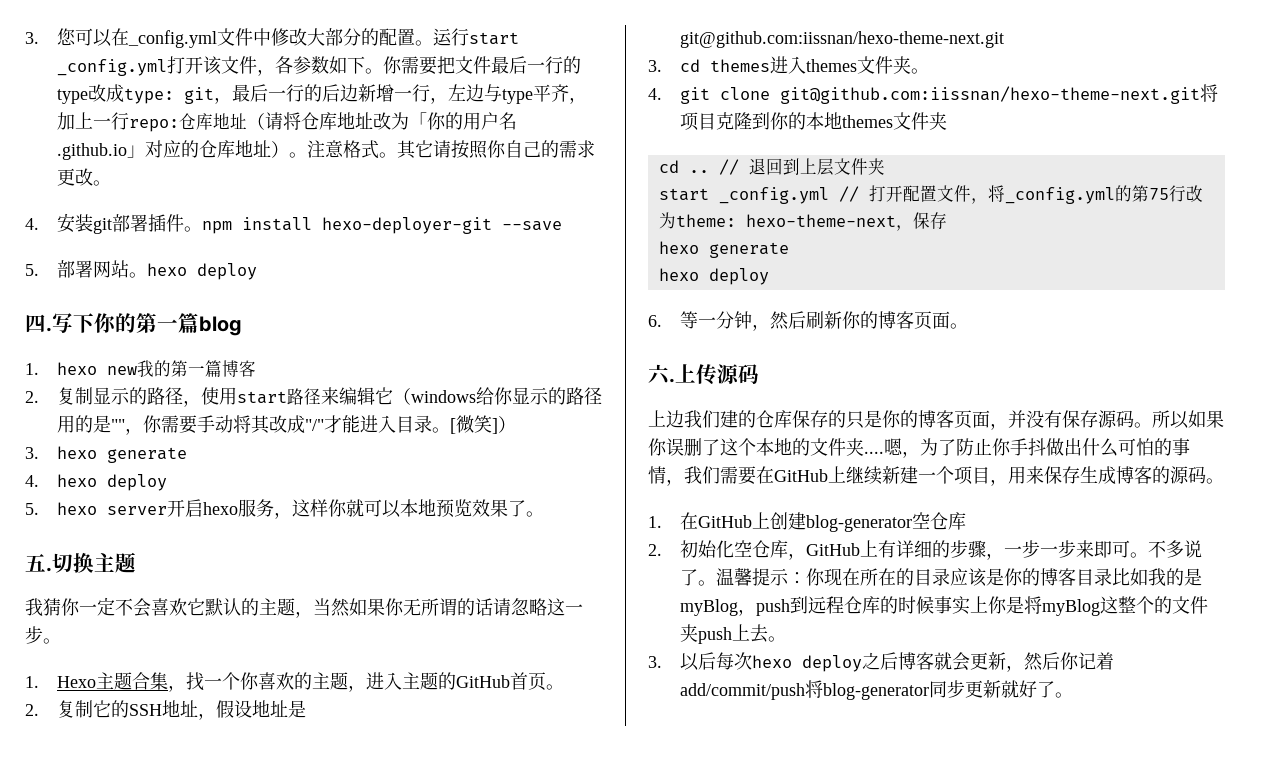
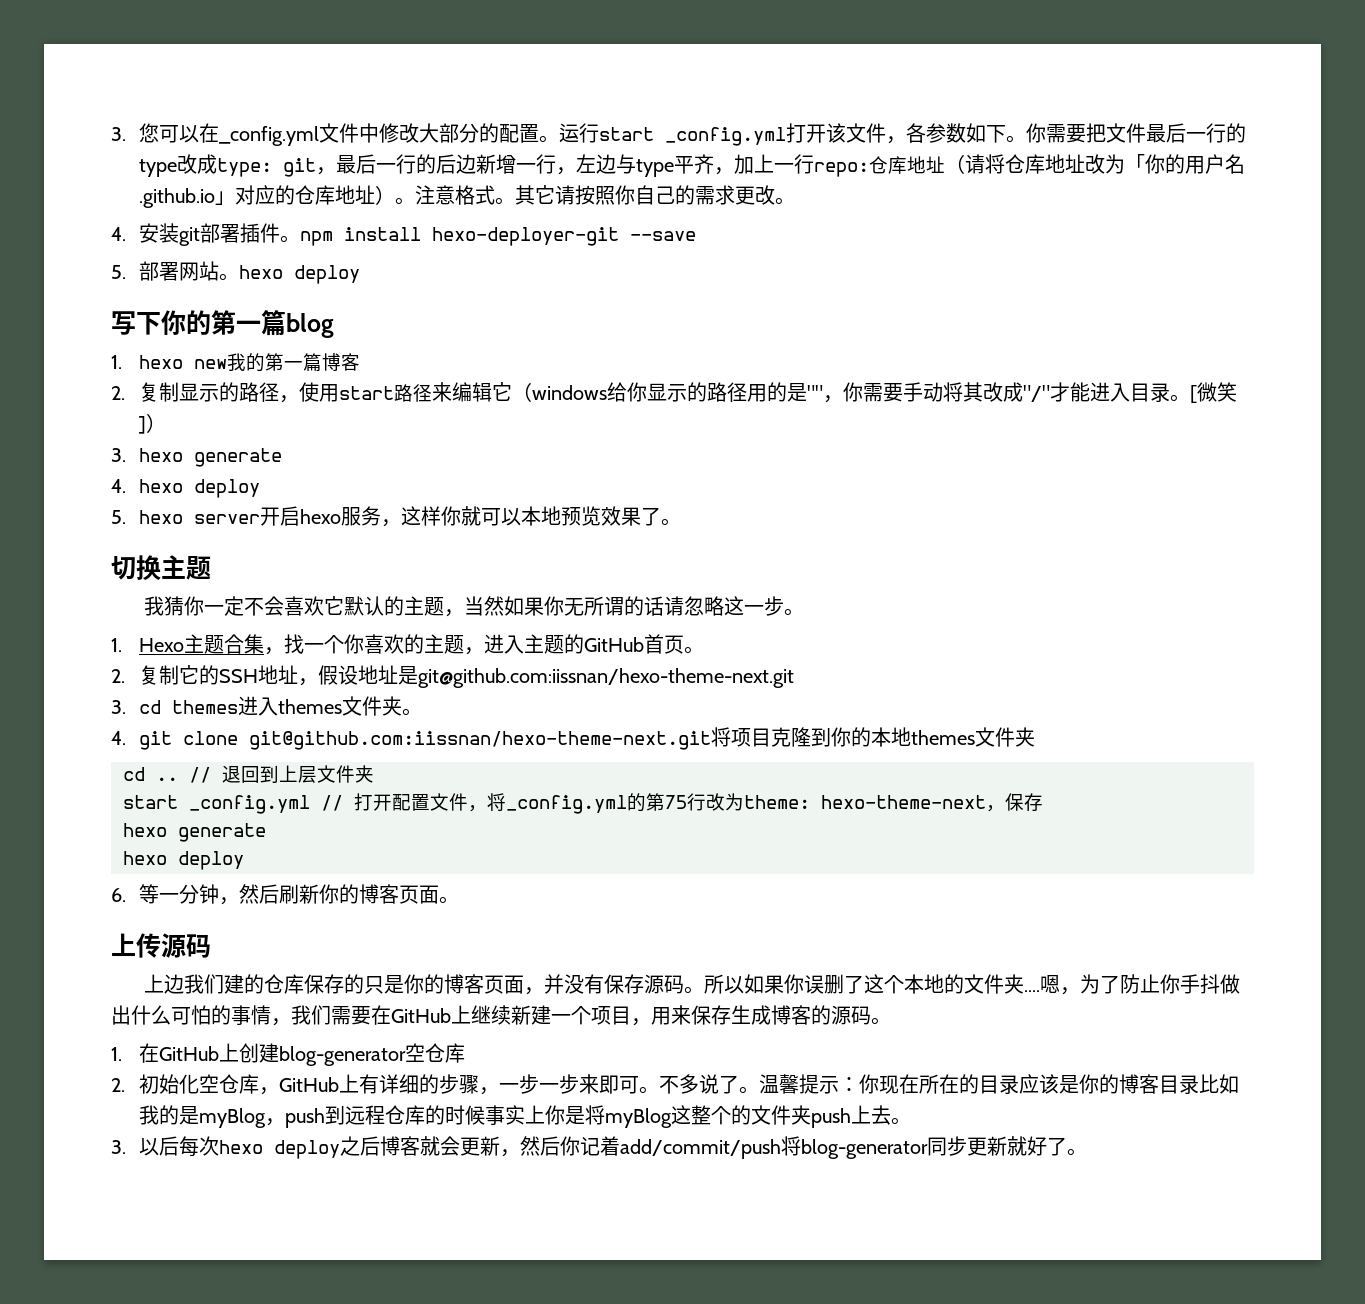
[25,314,52,333] 四. -> (360, 274) none
[25,554,52,572] 五. -> (681, 522) none
[648,364,675,385] 六. -> (459, 900) none

